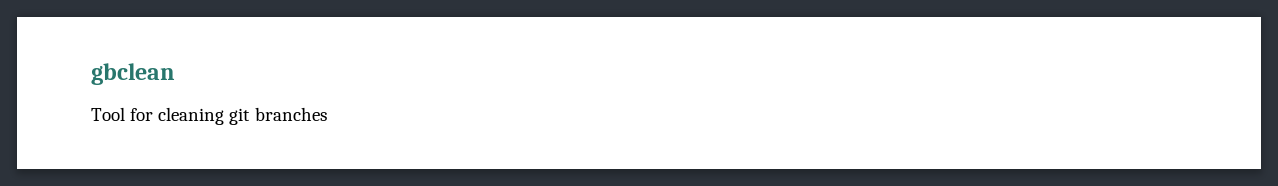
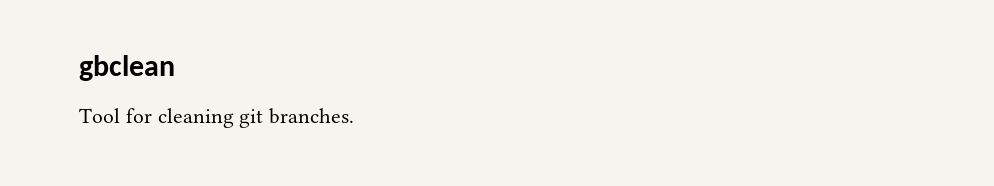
[254,107,327,121] branches -> [269,108,355,124] branches.

